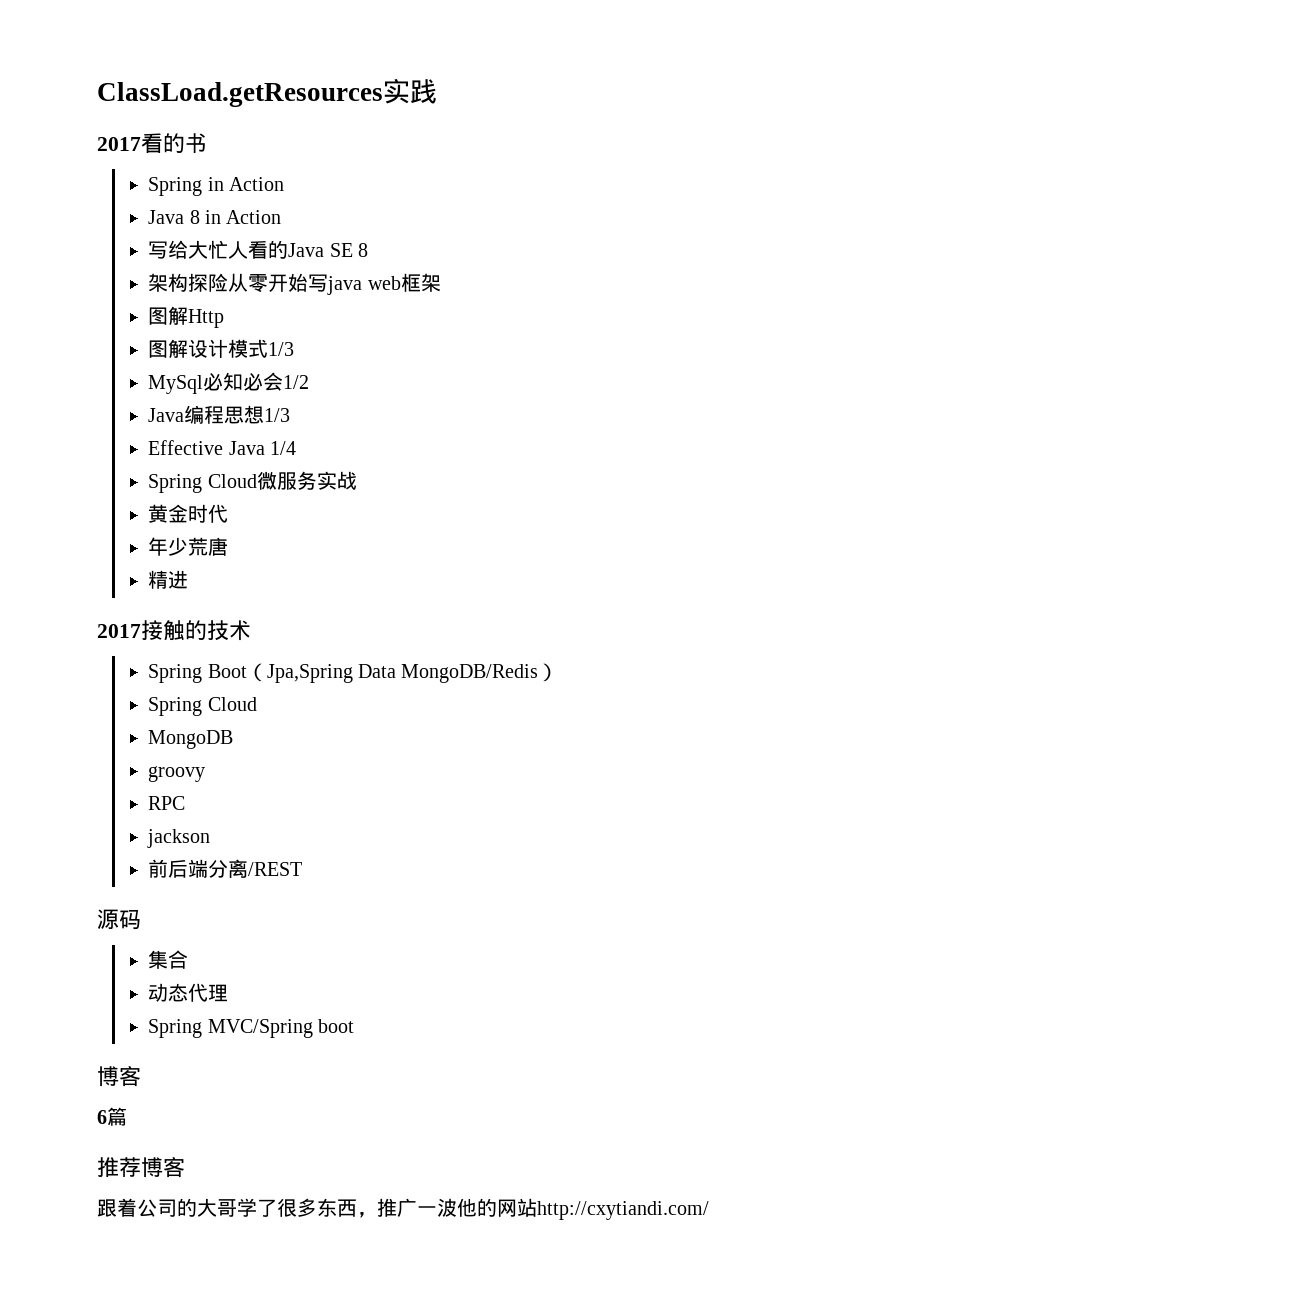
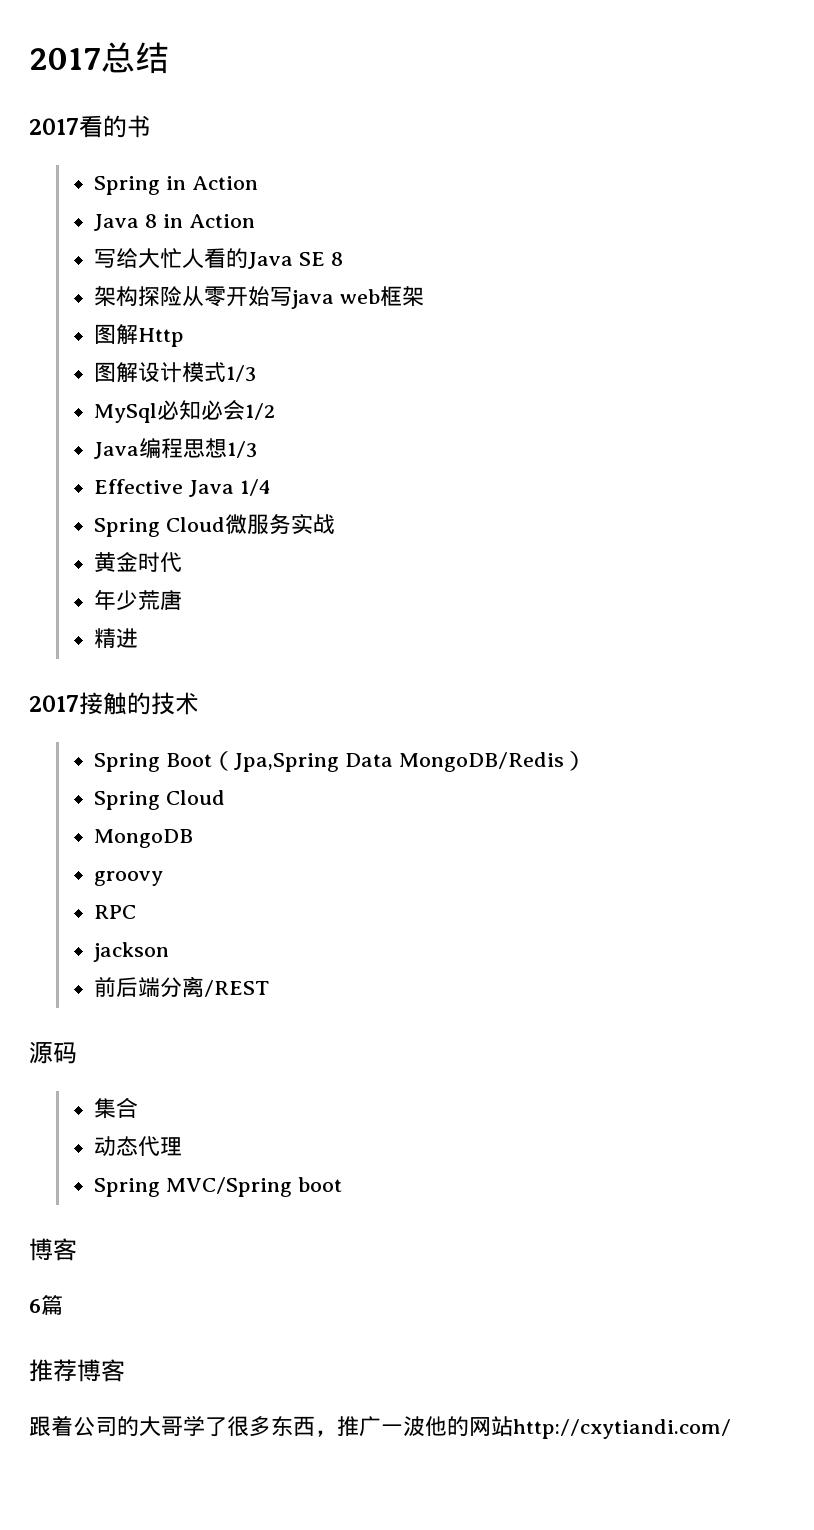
[97,78,437,107] ClassLoad.getResources实践 -> [29,42,169,74] 2017总结

